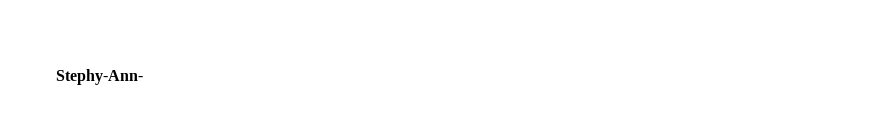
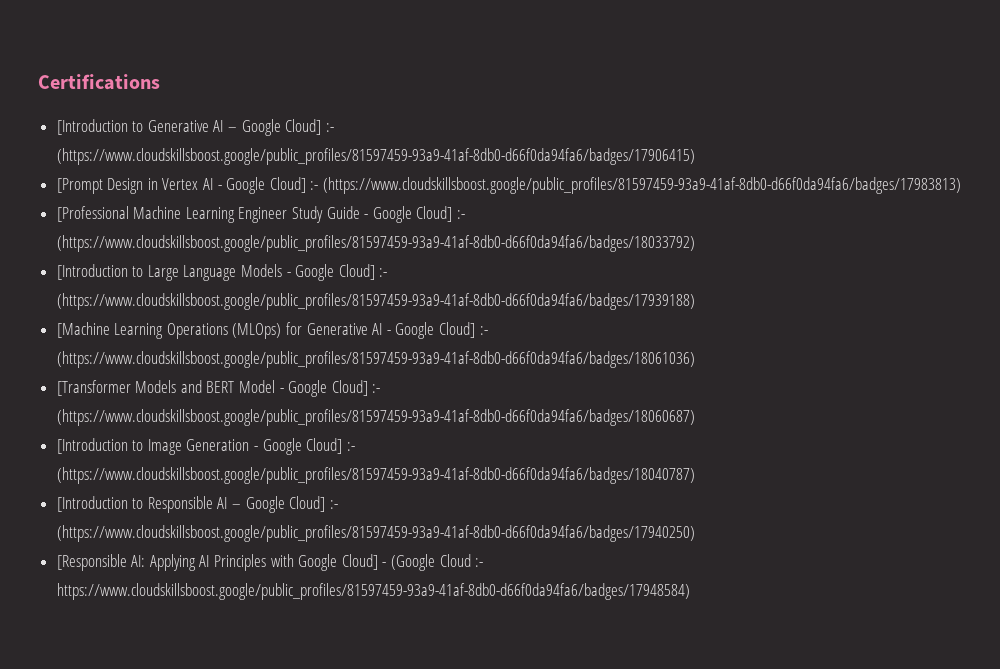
[56,69,143,85] Stephy-Ann- -> [38,74,160,90] [56,119,334,136] [56,148,695,165] [56,177,962,194] [56,206,466,223] [56,235,695,252] [56,264,388,281] [56,293,695,310] [56,322,488,339] [56,351,695,368] [56,380,381,397] [56,409,695,426] [56,438,355,455] [56,467,695,484] [56,496,338,513] [56,525,695,542] [56,554,484,571] [56,583,690,600] Certifications // [Introduction to Generative AI – Google Cloud] :- (https://www.cloudskillsboost.google/public_profiles/81597459-93a9-41af-8db0-d66f0da94fa6/badges/17906415) // [Prompt Design in Vertex AI - Google Cloud] :- (https://www.cloudskillsboost.google/public_profiles/81597459-93a9-41af-8db0-d66f0da94fa6/badges/17983813) // [Professional Machine Learning Engineer Study Guide - Google Cloud] :- (https://www.cloudskillsboost.google/public_profiles/81597459-93a9-41af-8db0-d66f0da94fa6/badges/18033792) // [Introduction to Large Language Models - Google Cloud] :- (https://www.cloudskillsboost.google/public_profiles/81597459-93a9-41af-8db0-d66f0da94fa6/badges/17939188) // [Machine Learning Operations (MLOps) for Generative AI - Google Cloud] :- (https://www.cloudskillsboost.google/public_profiles/81597459-93a9-41af-8db0-d66f0da94fa6/badges/18061036) // [Transformer Models and BERT Model - Google Cloud] :- (https://www.cloudskillsboost.google/public_profiles/81597459-93a9-41af-8db0-d66f0da94fa6/badges/18060687) // [Introduction to Image Generation - Google Cloud] :- (https://www.cloudskillsboost.google/public_profiles/81597459-93a9-41af-8db0-d66f0da94fa6/badges/18040787) // [Introduction to Responsible AI – Google Cloud] :- (https://www.cloudskillsboost.google/public_profiles/81597459-93a9-41af-8db0-d66f0da94fa6/badges/17940250) // [Responsible AI: Applying AI Principles with Google Cloud] - (Google Cloud :- https://www.cloudskillsboost.google/public_profiles/81597459-93a9-41af-8db0-d66f0da94fa6/badges/17948584)

